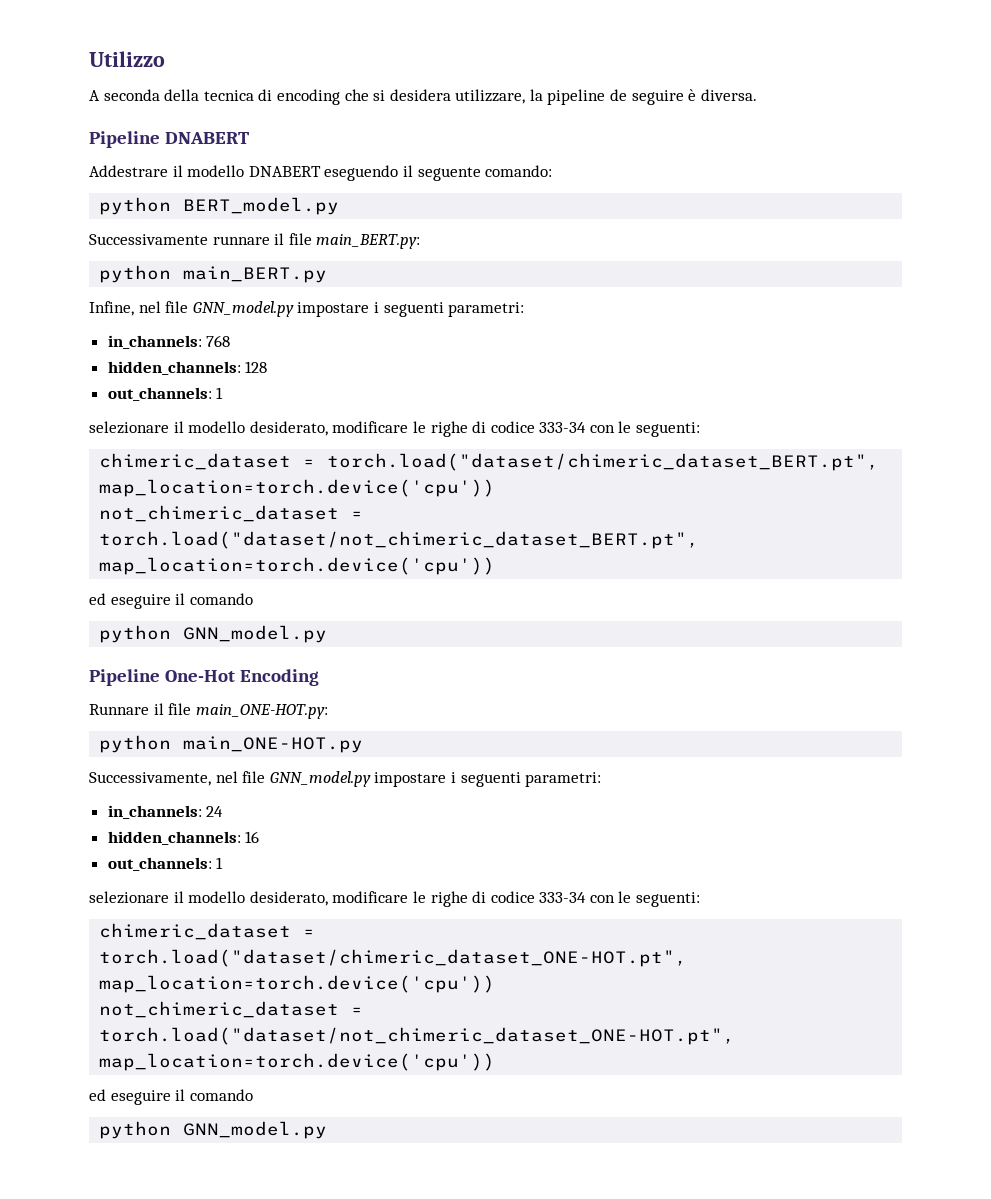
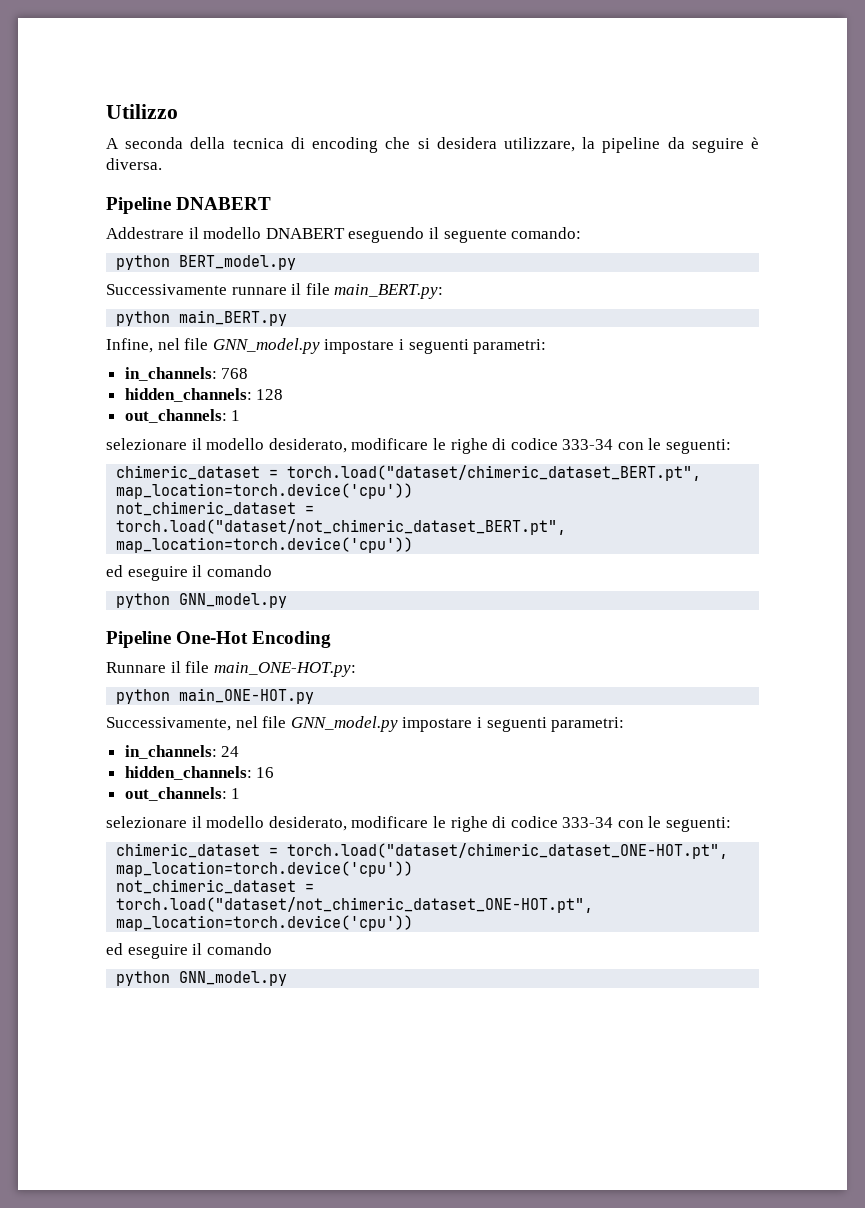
[610,89,628,101] de -> [667,137,685,149] da

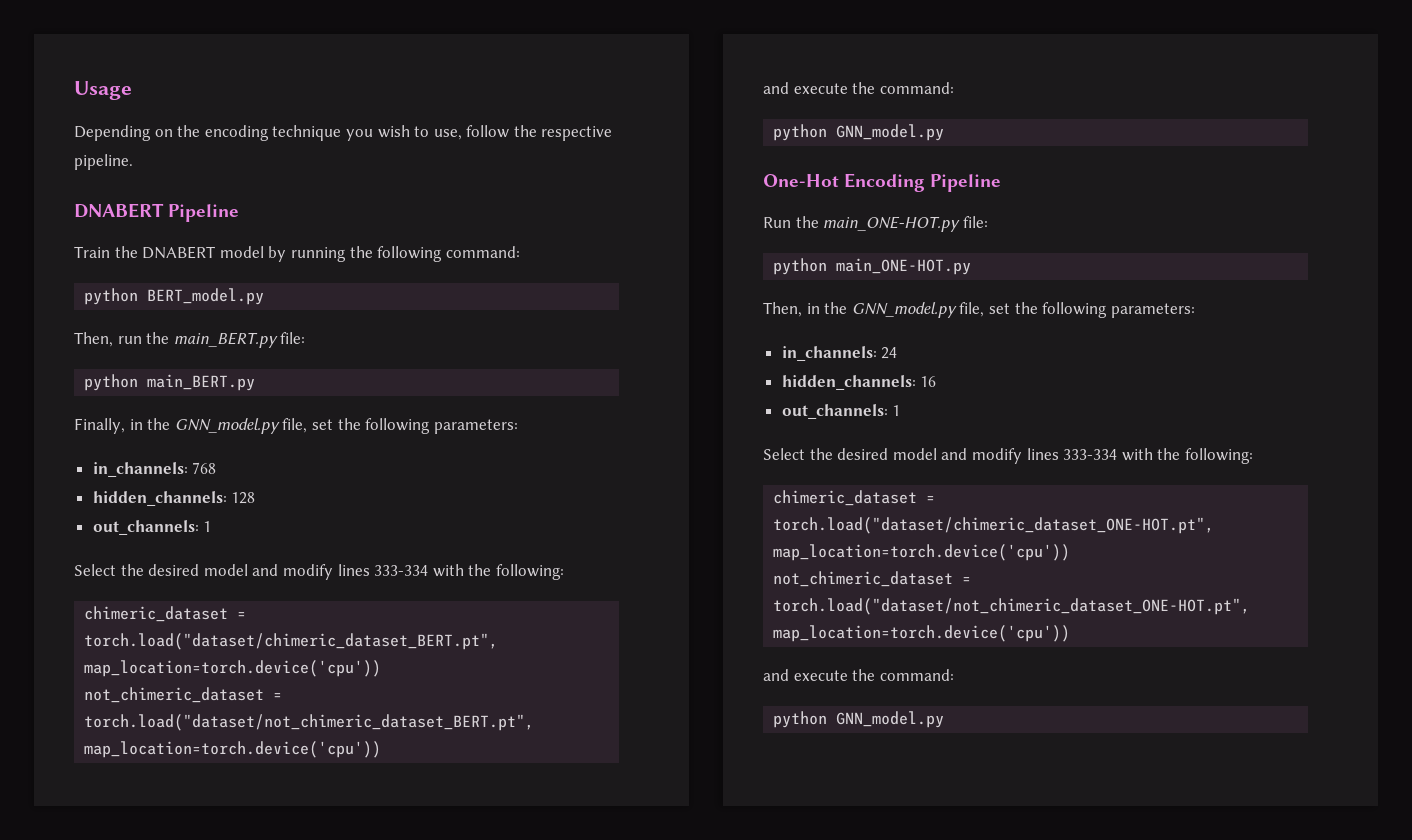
[106,104,178,119] [106,137,759,153] [106,158,162,170] [106,197,272,214] [106,227,582,243] [116,255,297,270] [106,283,444,299] [116,310,288,326] [106,338,547,354] Utilizzo // A seconda della tecnica di encoding che si desidera utilizzare, la pipeline da seguire è diversa. // Pipeline DNABERT // Addestrare il modello DNABERT eseguendo il seguente comando: // python BERT_model.py // Successivamente runnare il file main_BERT.py: // python main_BERT.py // Infine, nel file GNN_model.py impostare i seguenti parametri: -> [74,81,132,100] [74,125,613,141] [74,154,133,170] [74,203,240,222] [74,246,520,262] [84,288,265,305] [74,332,306,348] [84,374,256,391] [74,418,518,434] Usage // Depending on the encoding technique you wish to use, follow the respective pipeline. // DNABERT Pipeline // Train the DNABERT model by running the following command: // python BERT_model.py // Then, run the main_BERT.py file: // python main_BERT.py // Finally, in the GNN_model.py file, set the following parameters:
[106,438,732,454] selezionare il modello desiderato, modificare le righe di codice 333-34 con le seguenti: -> [74,564,564,580] Select the desired model and modify lines 333-334 with the following:
[106,565,272,581] ed eseguire il comando -> [763,82,954,94] and execute the command:
[106,631,171,648] Pipeline -> (945, 132) none
[106,661,356,677] [116,688,315,704] [106,716,625,732] // Runnare il file main_ONE-HOT.py: // python main_ONE-HOT.py // Successivamente, nel file GNN_model.py impostare i seguenti parametri: -> [930,174,1002,192] [763,216,988,232] [773,258,972,275] [763,302,1195,318] Pipeline // Run the main_ONE-HOT.py file: // python main_ONE-HOT.py // Then, in the GNN_model.py file, set the following parameters:
[106,816,732,832] selezionare il modello desiderato, modificare le righe di codice 333-34 con le seguenti: -> [763,448,1253,464] Select the desired model and modify lines 333-334 with the following:
[106,943,272,959] ed eseguire il comando -> [763,669,954,681] and execute the command:

